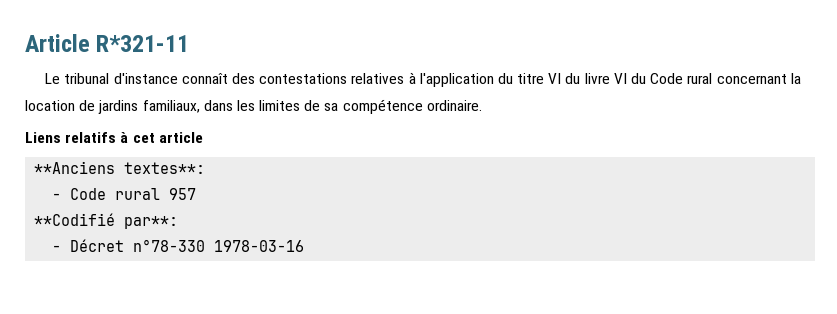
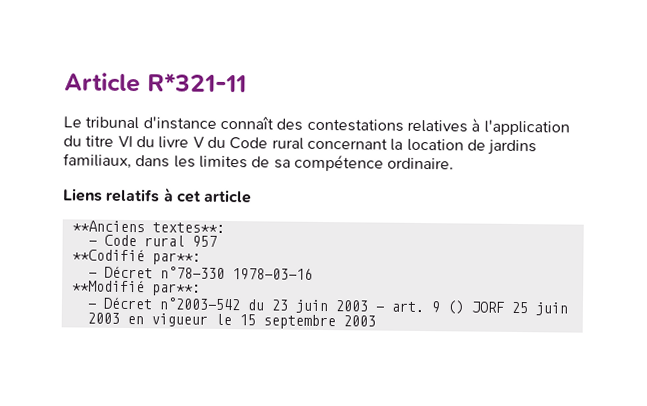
[613,73,627,84] VI -> [192,136,205,148] V
(305, 246) none -> [71,279,201,296] [86,296,568,316] [86,312,376,330] // **Modifié par**: // - Décret n°2003-542 du 23 juin 2003 - art. 9 () JORF 25 juin 2003 en vigueur le 15 septembre 2003

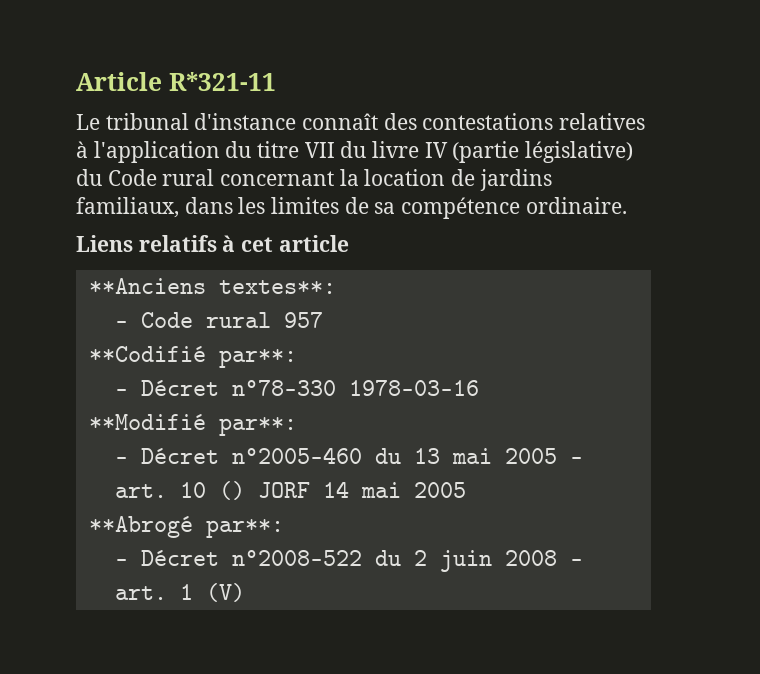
[117,135,133,148] VI -> [304,142,335,158] VII
[192,136,205,148] V -> [424,141,634,163] IV (partie législative)
[158,297,440,314] n°2003-542 du 23 juin 2003 - art. 9 -> [231,447,583,464] [114,482,206,498] n°2005-460 du 13 mai 2005 - art. 10
[510,301,568,316] [86,312,376,330] 25 juin 2003 en vigueur le 15 septembre 2003 -> [322,481,466,498] [88,516,284,538] [114,550,583,572] [114,583,245,602] 14 mai 2005 // **Abrogé par**: // - Décret n°2008-522 du 2 juin 2008 - art. 1 (V)

